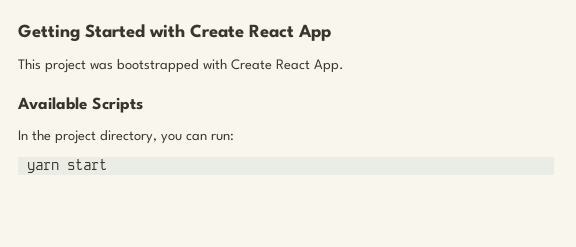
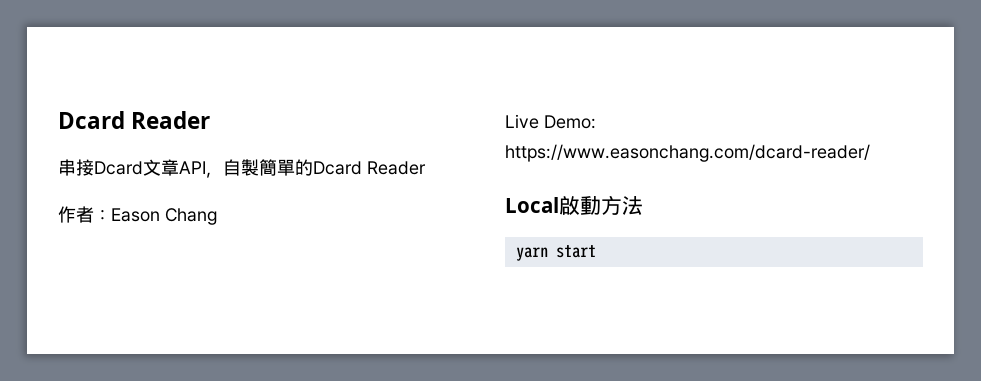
[18,24,331,42] [18,59,344,73] [17,97,143,113] [18,130,234,144] Getting Started with Create React App // This project was bootstrapped with Create React App. // Available Scripts // In the project directory, you can run: -> [58,111,211,129] [58,159,426,178] [58,206,217,225] [505,114,596,129] [505,144,870,162] [505,195,643,215] Dcard Reader // 串接Dcard文章API，自製簡單的Dcard Reader // 作者：Eason Chang // Live Demo: https://www.easonchang.com/dcard-reader/ // Local啟動方法

